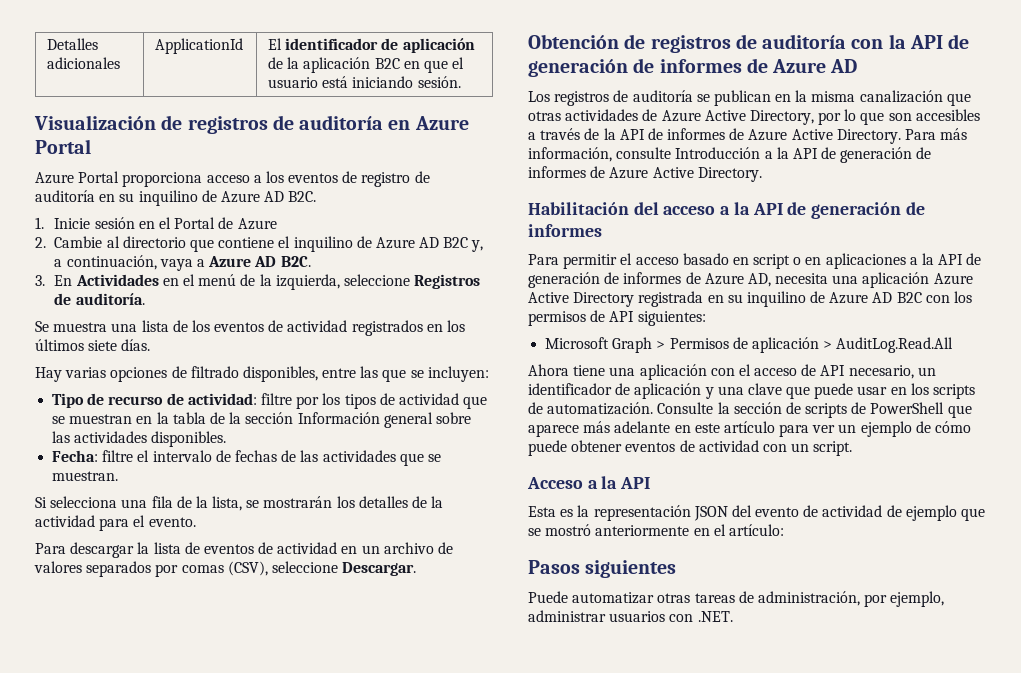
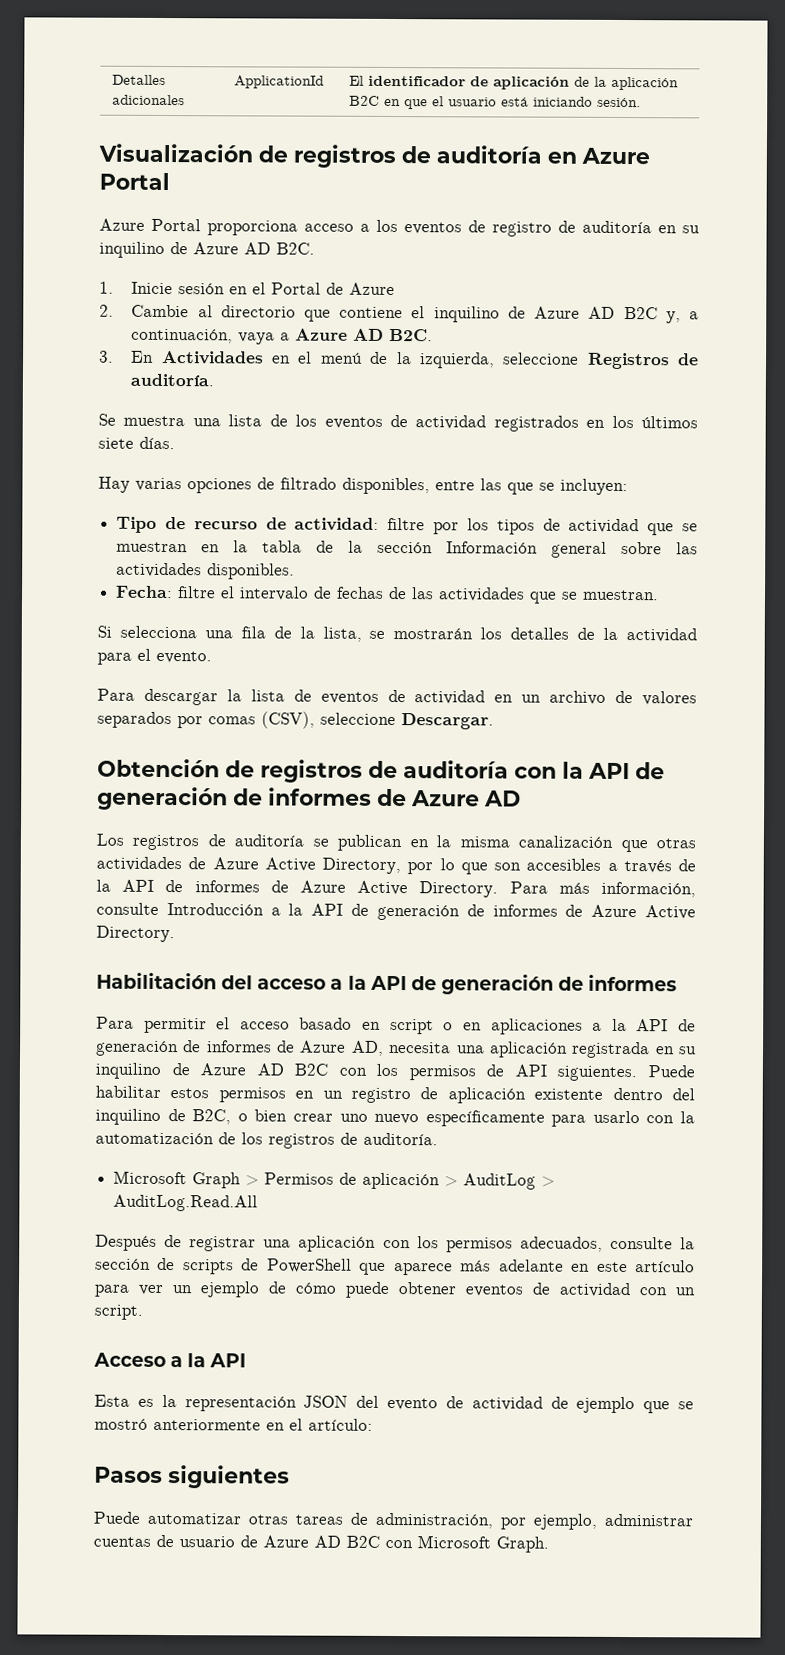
[933,273,973,285] [528,292,635,307] Azure Active Directory -> (568, 1049) none
[637,311,706,326] siguientes: -> [557,1065,695,1082] [95,1085,695,1104] [95,1108,695,1127] [95,1132,438,1149] siguientes. Puede habilitar estos permisos en un registro de aplicación existente dentro del inquilino de B2C, o bien crear uno nuevo específicamente para usarlo con la automatización de los registros de auditoría.
(833, 345) none -> [463,1173,556,1190] AuditLog >
[528,364,936,380] [528,383,976,399] [528,402,714,415] Ahora tiene una aplicación con el acceso de API necesario, un identificador de aplicación y una clave que puede usar en los scripts de automatización. Consulte -> [95,1234,673,1253] Después de registrar una aplicación con los permisos adecuados, consulte
[609,611,733,622] usuarios con .NET. -> [93,1534,549,1553] cuentas de usuario de Azure AD B2C con Microsoft Graph.

